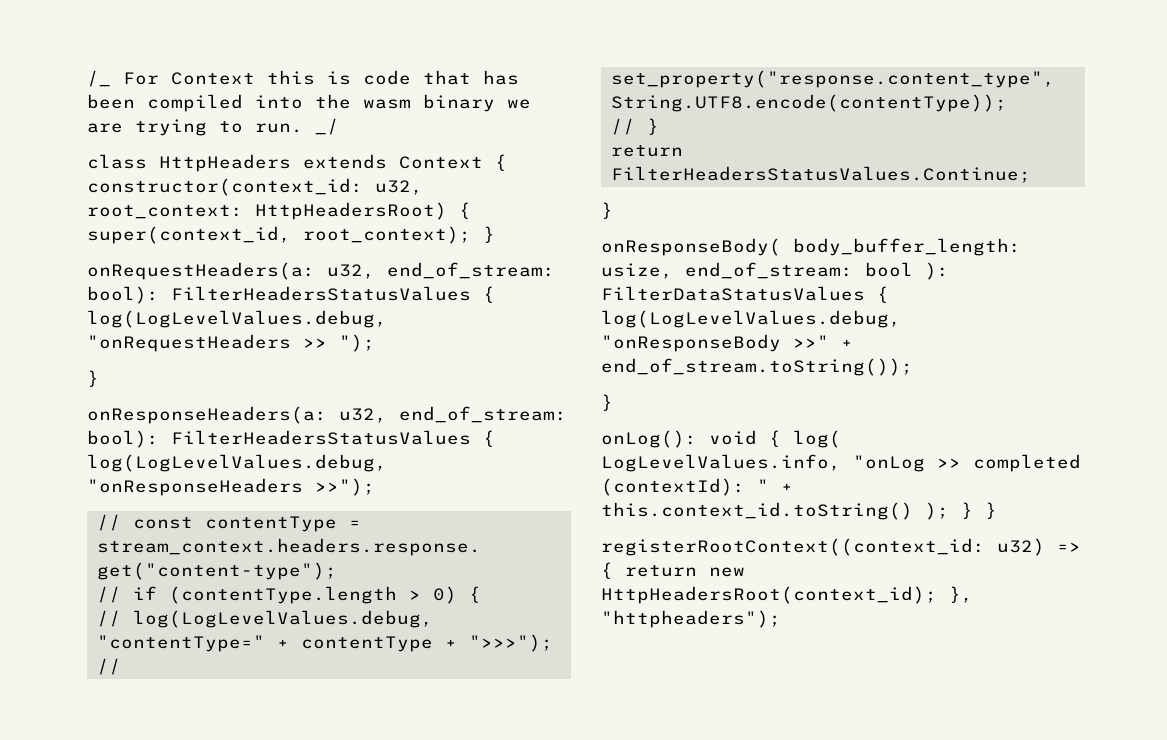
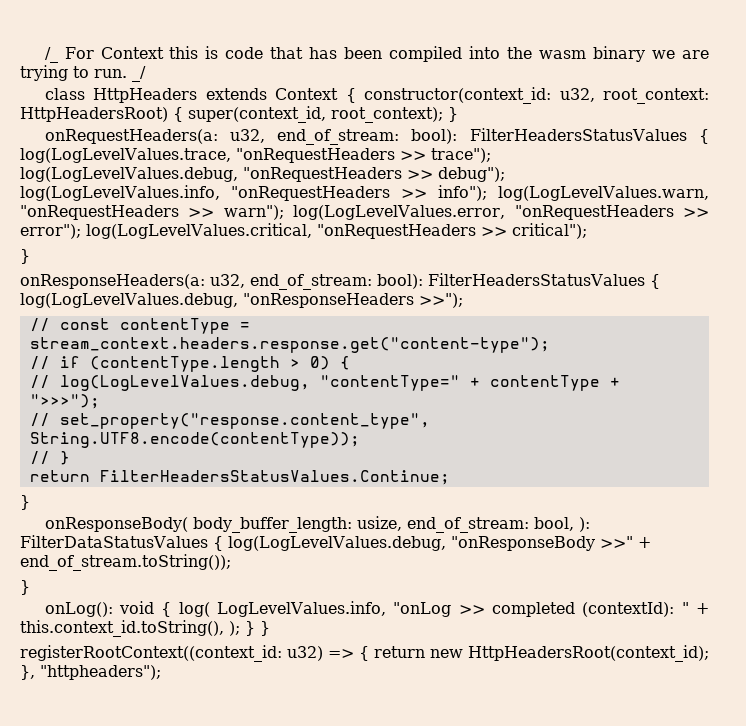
[87,310,387,328] [87,334,375,352] log(LogLevelValues.debug, "onRequestHeaders >> "); -> [20,148,491,163] [20,167,505,182] [20,185,710,201] [20,205,709,220] [20,223,587,239] log(LogLevelValues.trace, "onRequestHeaders >> trace"); log(LogLevelValues.debug, "onRequestHeaders >> debug"); log(LogLevelValues.info, "onRequestHeaders >> info"); log(LogLevelValues.warn, "onRequestHeaders >> warn"); log(LogLevelValues.error, "onRequestHeaders >> error"); log(LogLevelValues.critical, "onRequestHeaders >> critical");
[865,262,913,277] bool -> [533,517,574,531] bool,
[601,502,913,520] this.context_id.toString() -> [20,620,224,637] this.context_id.toString(),

